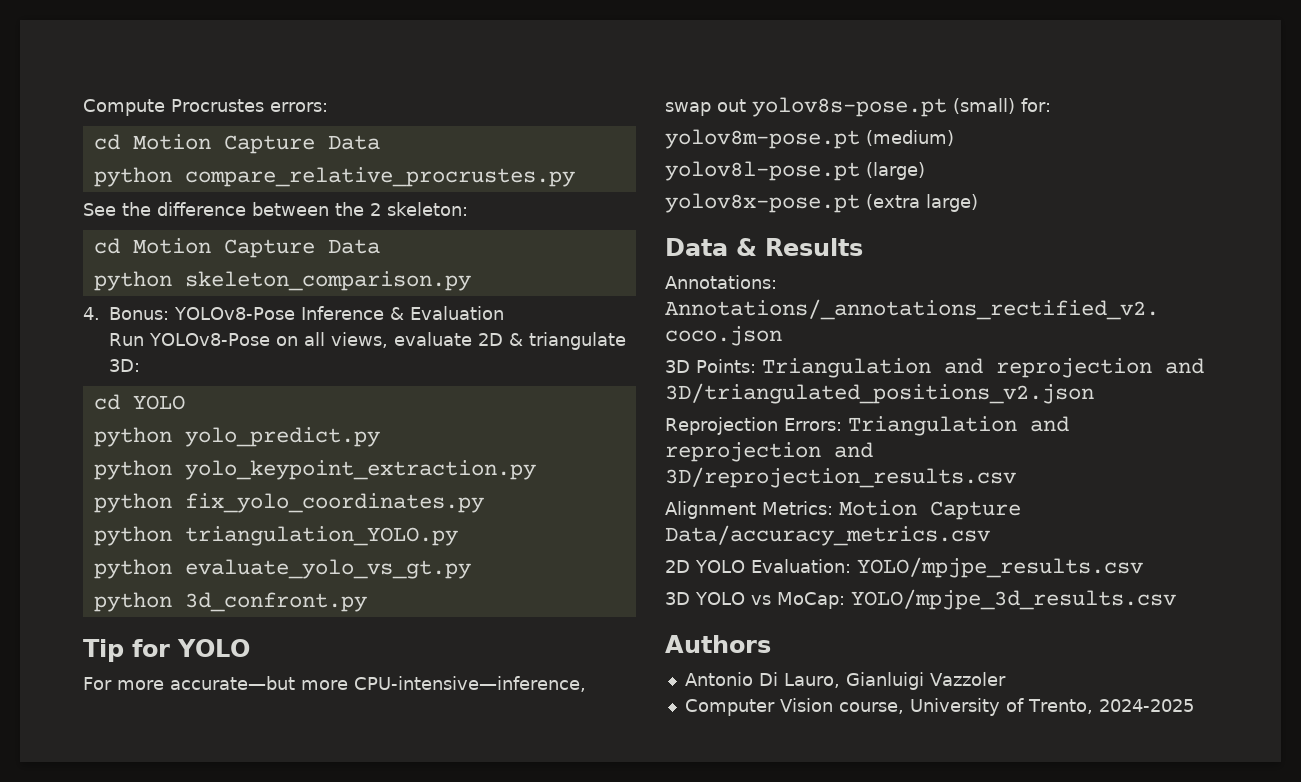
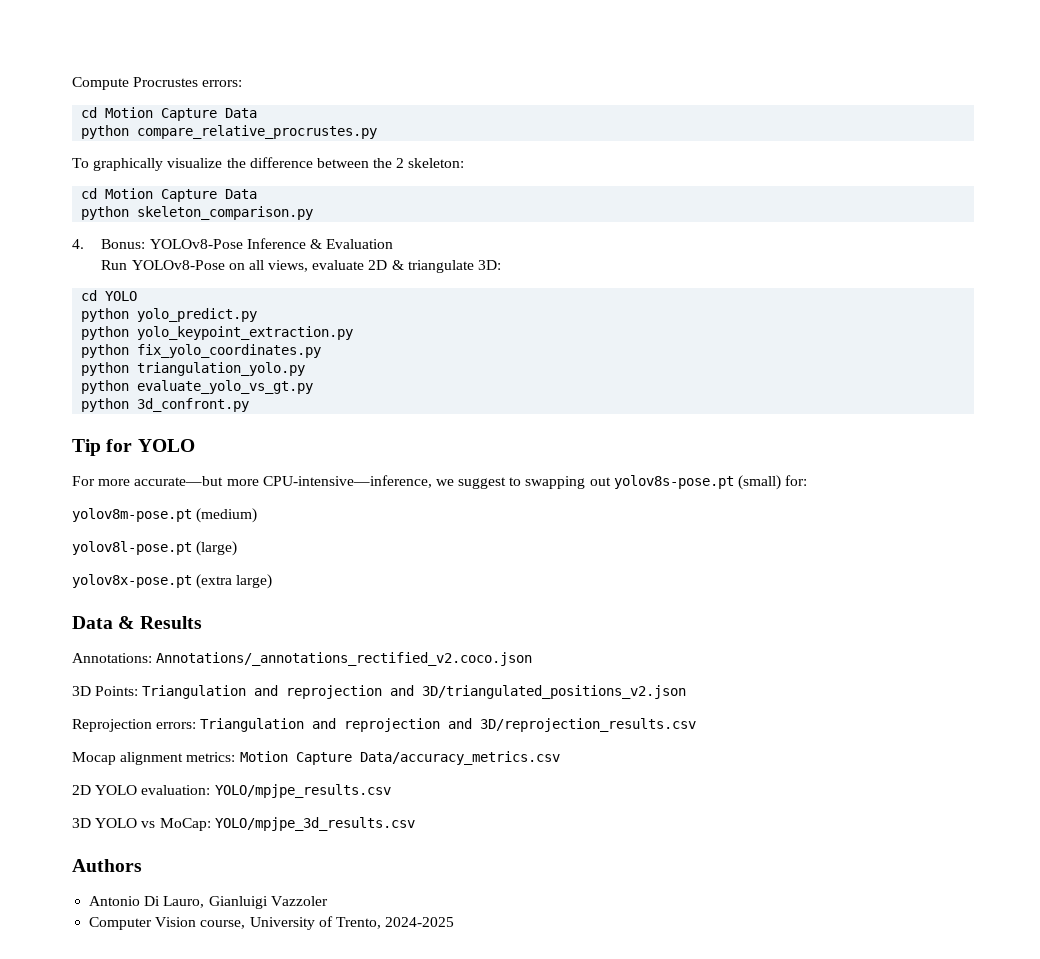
[83,203,116,216] See -> [72,158,223,171] To graphically visualize
[184,526,458,546] triangulation_YOLO.py -> [137,362,306,376] triangulation_yolo.py
[665,102,711,116] swap -> [435,476,586,489] we suggest to swapping
[783,418,842,431] Errors: -> [156,722,197,729] errors:
[665,501,833,519] Alignment Metrics: -> [72,752,236,765] Mocap alignment metrics:
[750,559,851,573] Evaluation: -> [141,785,211,795] evaluation:

